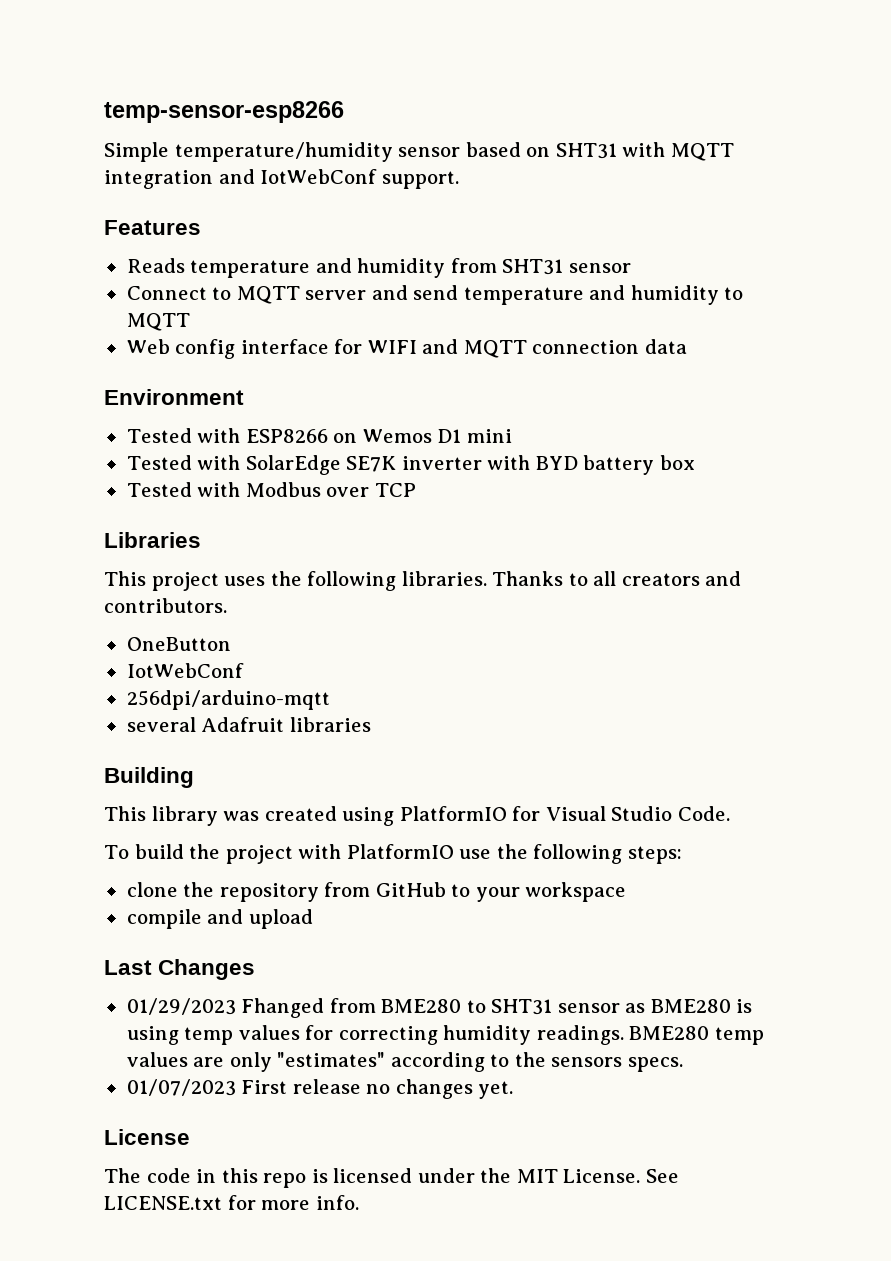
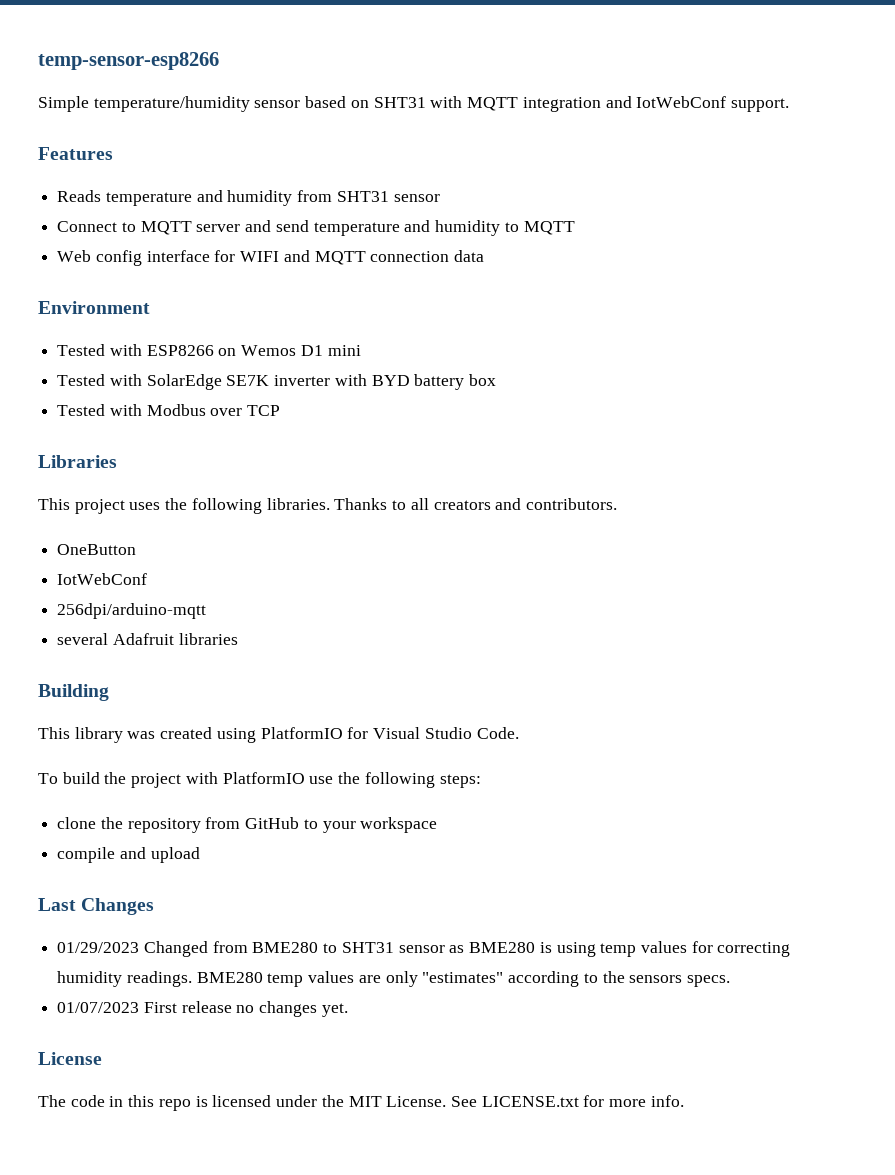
[241,998,325,1018] Fhanged -> [143,941,208,957] Changed

